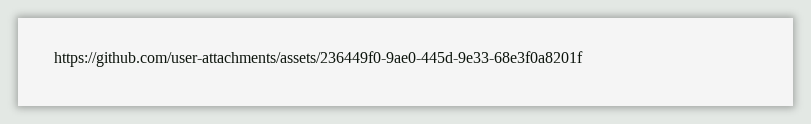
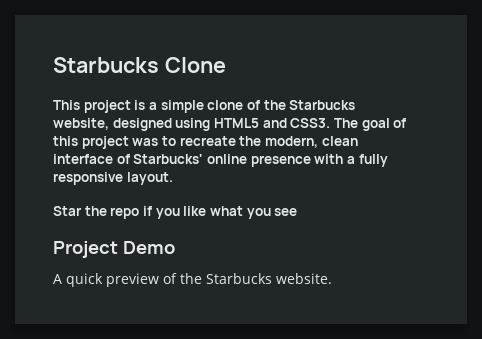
[54,51,583,67] https://github.com/user-attachments/assets/236449f0-9ae0-445d-9e33-68e3f0a8201f -> [53,57,226,73] [53,100,356,113] [53,118,407,131] [53,136,358,149] [53,154,388,167] [53,172,173,185] [53,206,298,219] [53,241,175,258] [53,273,332,287] Starbucks Clone // This project is a simple clone of the Starbucks website, designed using HTML5 and CSS3. The goal of this project was to recreate the modern, clean interface of Starbucks' online presence with a fully responsive layout. // Star the repo if you like what you see // Project Demo // A quick preview of the Starbucks website.

